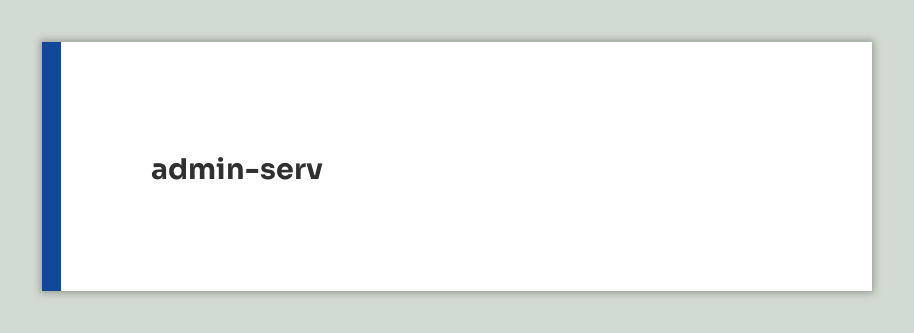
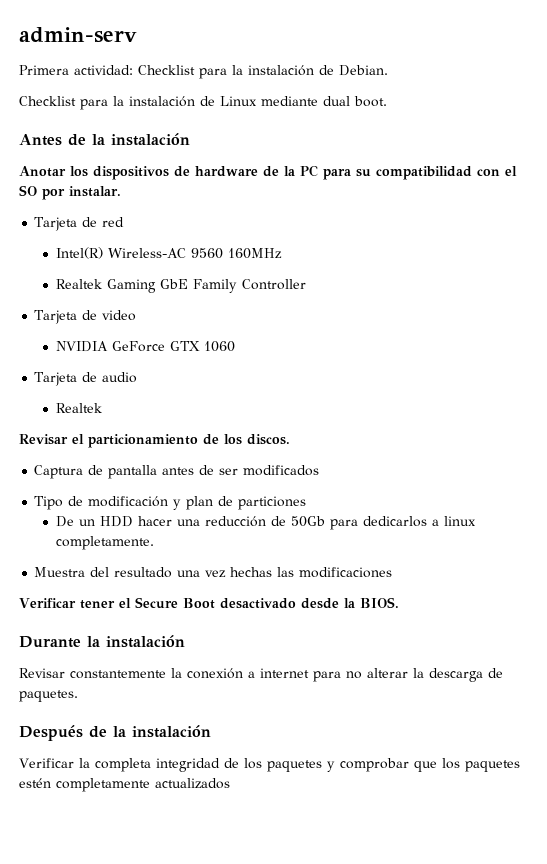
(323, 168) none -> [19,65,388,79] [19,96,387,110] [19,133,190,146] [19,165,517,180] [19,185,121,200] [34,217,125,231] [55,247,282,259] [55,279,306,293] [34,310,137,324] [55,341,235,352] [34,372,138,386] [55,403,102,413] [19,434,290,448] [34,465,320,479] [34,496,307,510] [55,516,476,530] [55,536,154,550] [34,567,393,578] [19,597,399,609] [19,635,185,648] [19,668,503,682] [19,690,78,702] [19,725,211,741] [19,758,520,772] [19,778,230,792] // Primera actividad: Checklist para la instalación de Debian. // Checklist para la instalación de Linux mediante dual boot. // Antes de la instalación // Anotar los dispositivos de hardware de la PC para su compatibilidad con el SO por instalar. // Tarjeta de red // Intel(R) Wireless-AC 9560 160MHz // Realtek Gaming GbE Family Controller // Tarjeta de video // NVIDIA GeForce GTX 1060 // Tarjeta de audio // Realtek // Revisar el particionamiento de los discos. // Captura de pantalla antes de ser modificados // Tipo de modificación y plan de particiones // De un HDD hacer una reducción de 50Gb para dedicarlos a linux completamente. // Muestra del resultado una vez hechas las modificaciones // Verificar tener el Secure Boot desactivado desde la BIOS. // Durante la instalación // Revisar constantemente la conexión a internet para no alterar la descarga de paquetes. // Después de la instalación // Verificar la completa integridad de los paquetes y comprobar que los paquetes estén completamente actualizados

